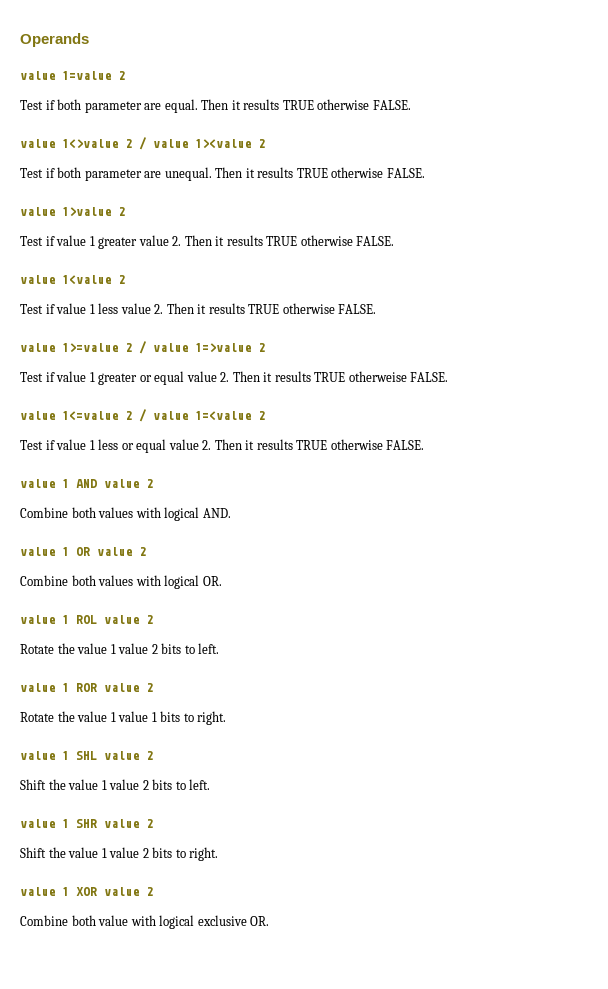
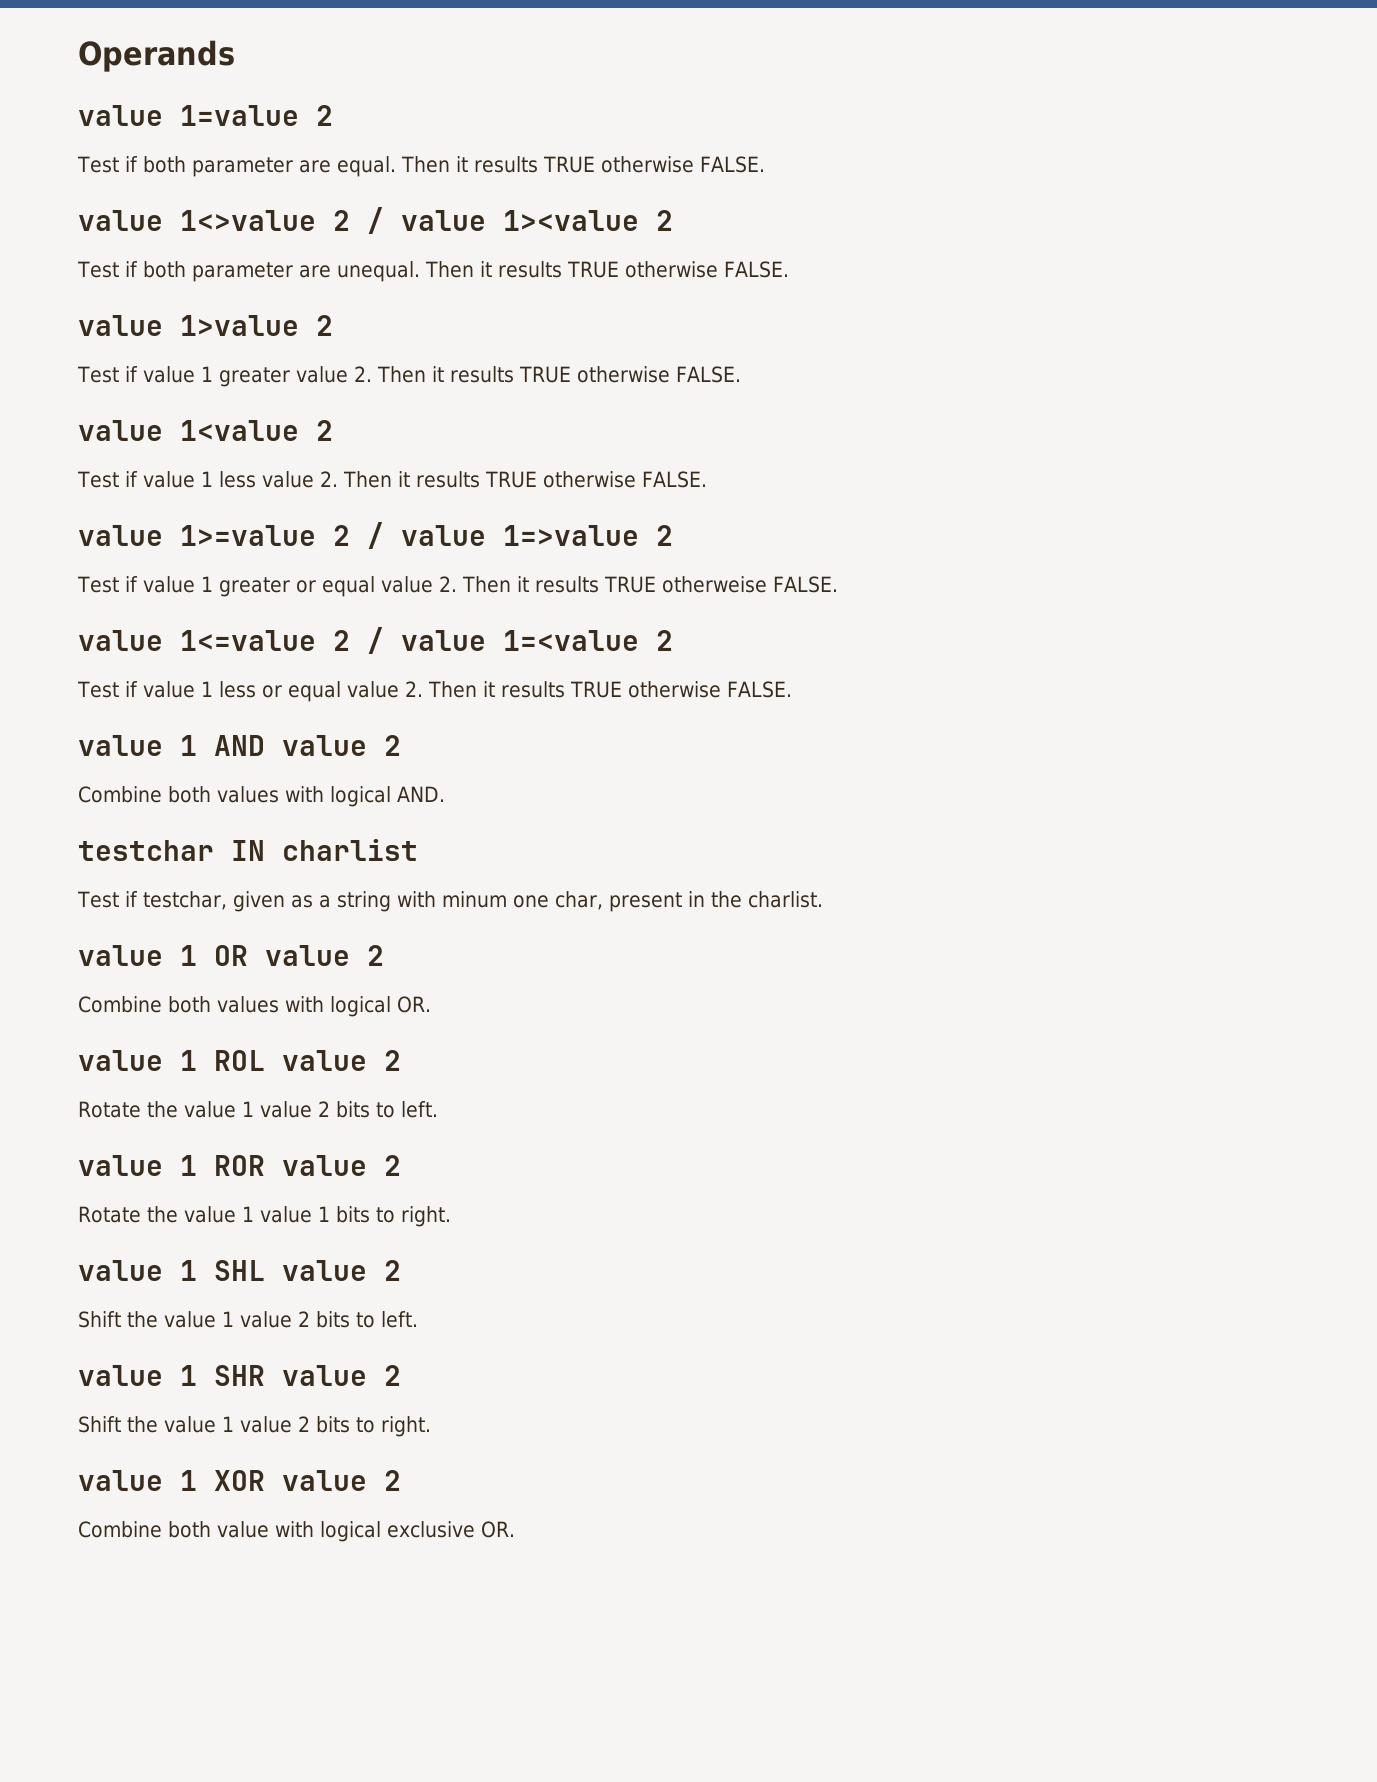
(231, 513) none -> [78,839,418,861] [77,891,823,912] // testchar IN charlist // Test if testchar, given as a string with minum one char, present in the charlist.

